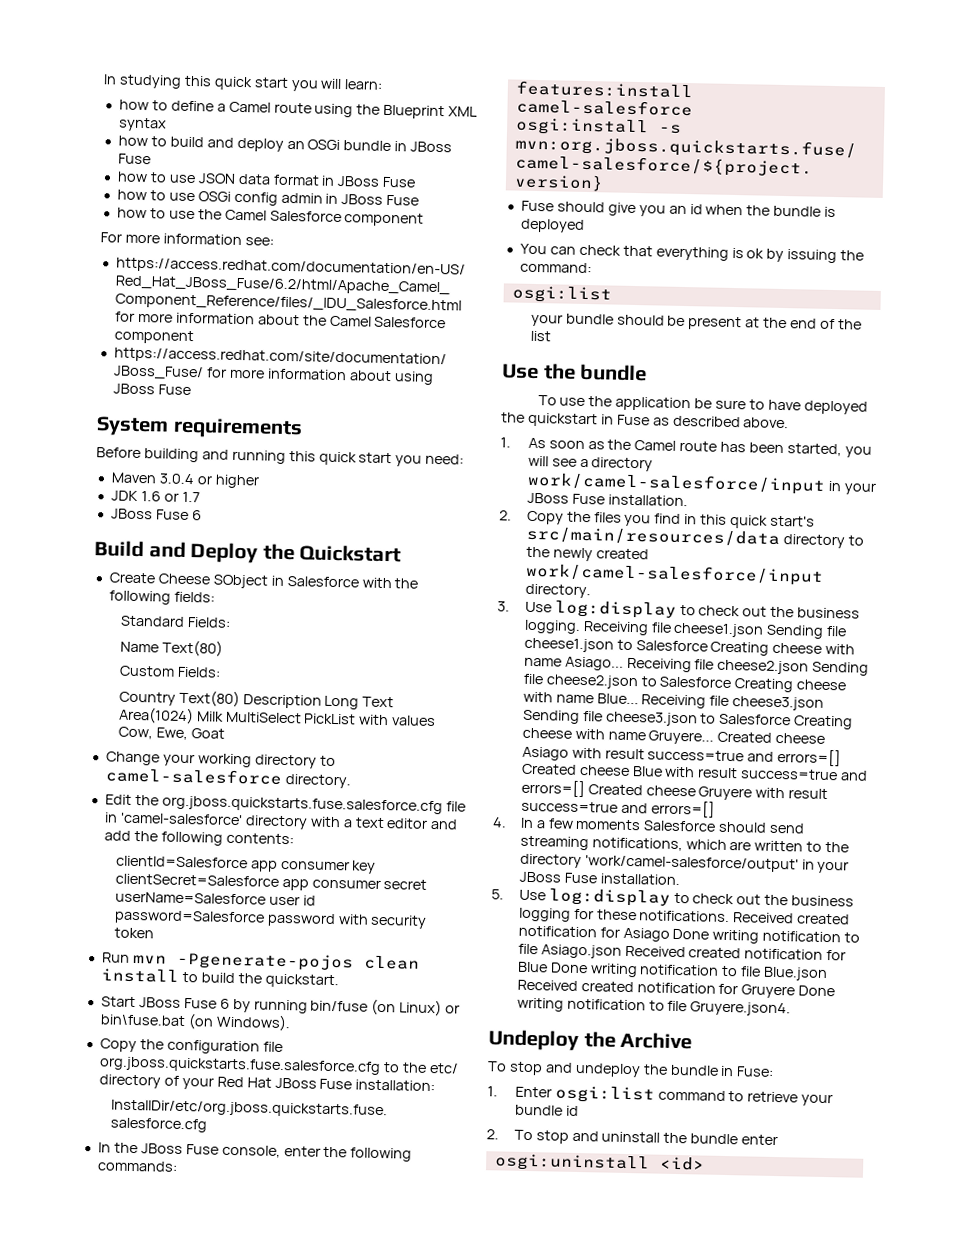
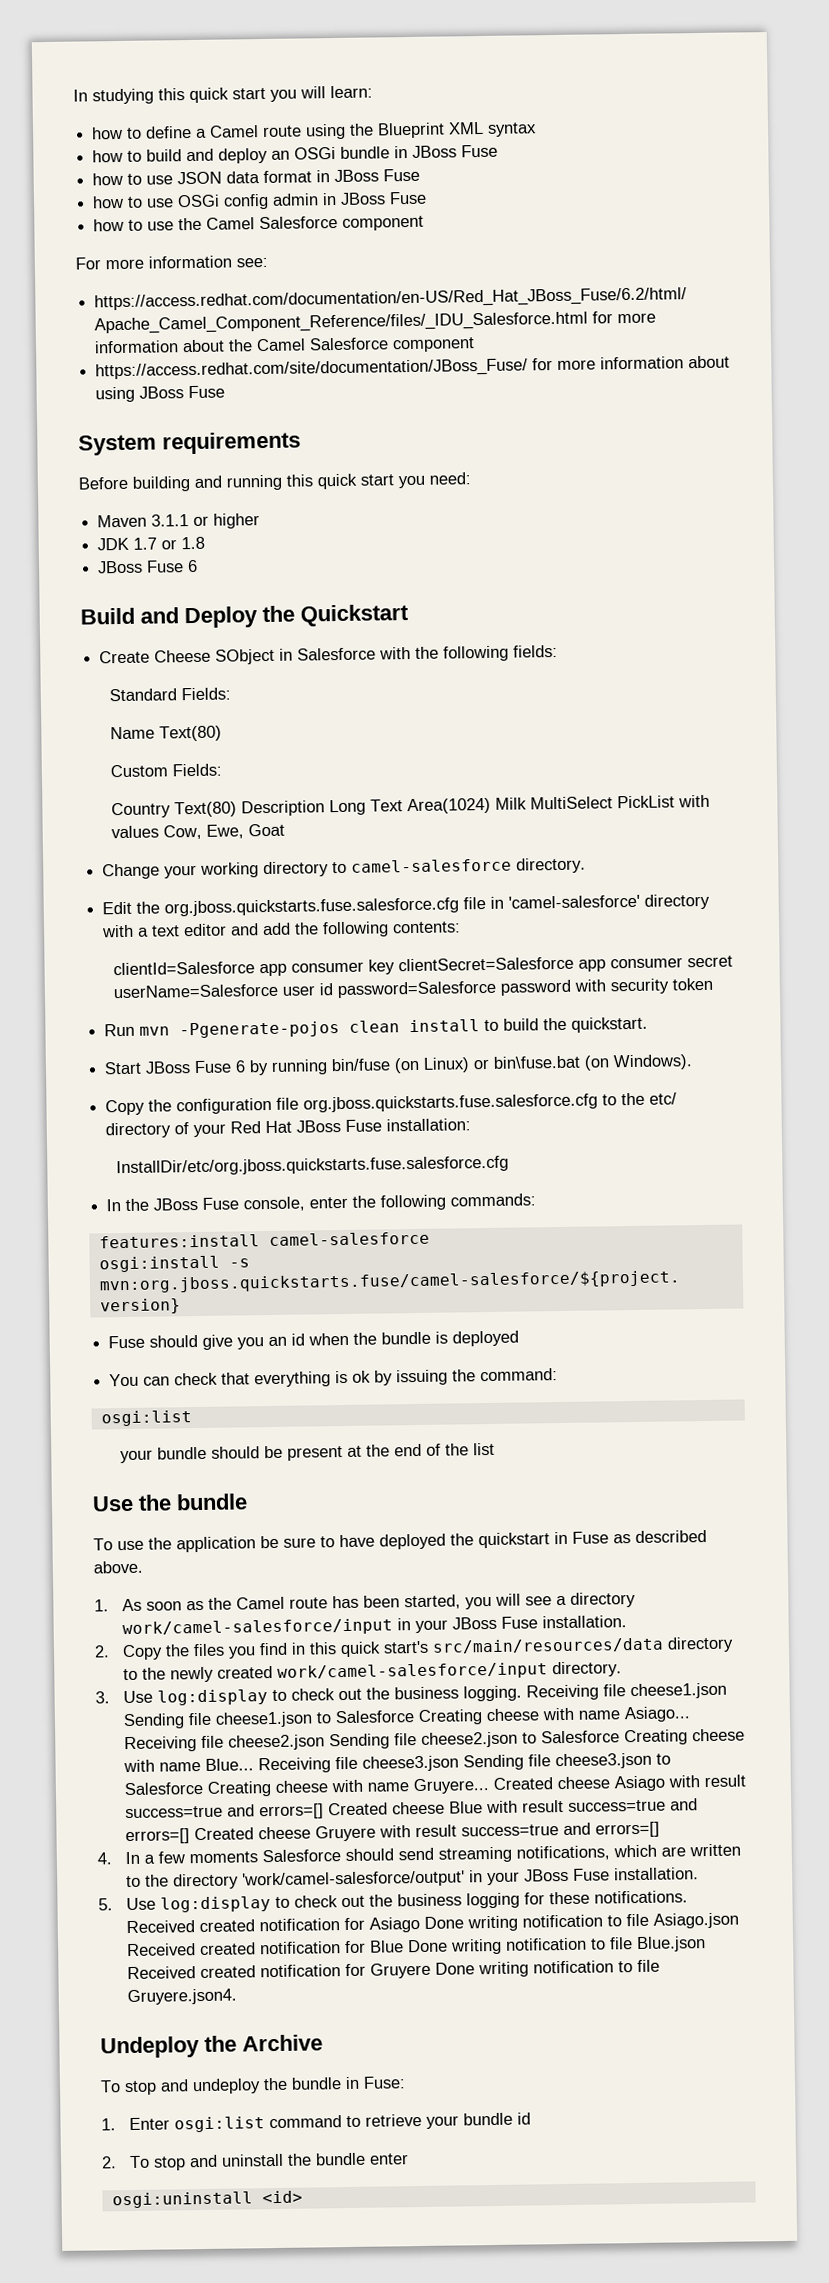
[158,473,195,485] 3.0.4 -> [151,514,190,527] 3.1.1
[140,491,200,503] 1.6 or 1.7 -> [133,536,206,550] 1.7 or 1.8

